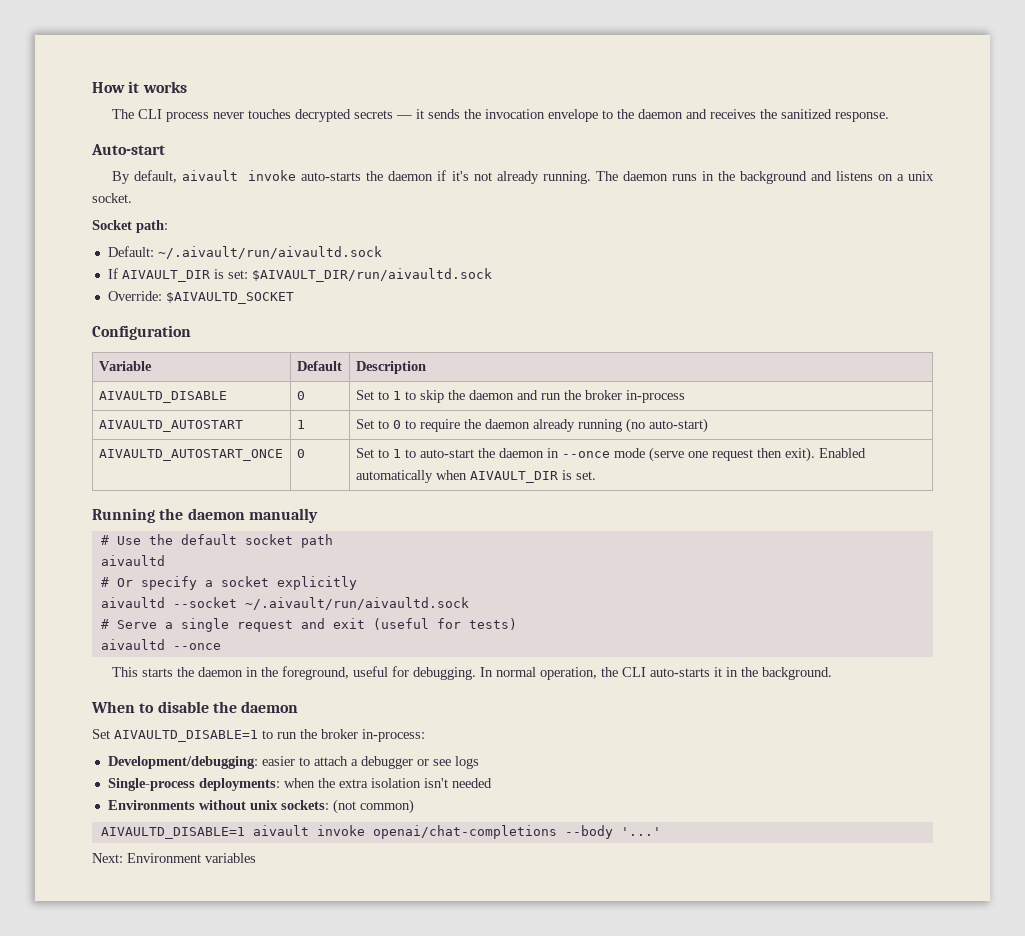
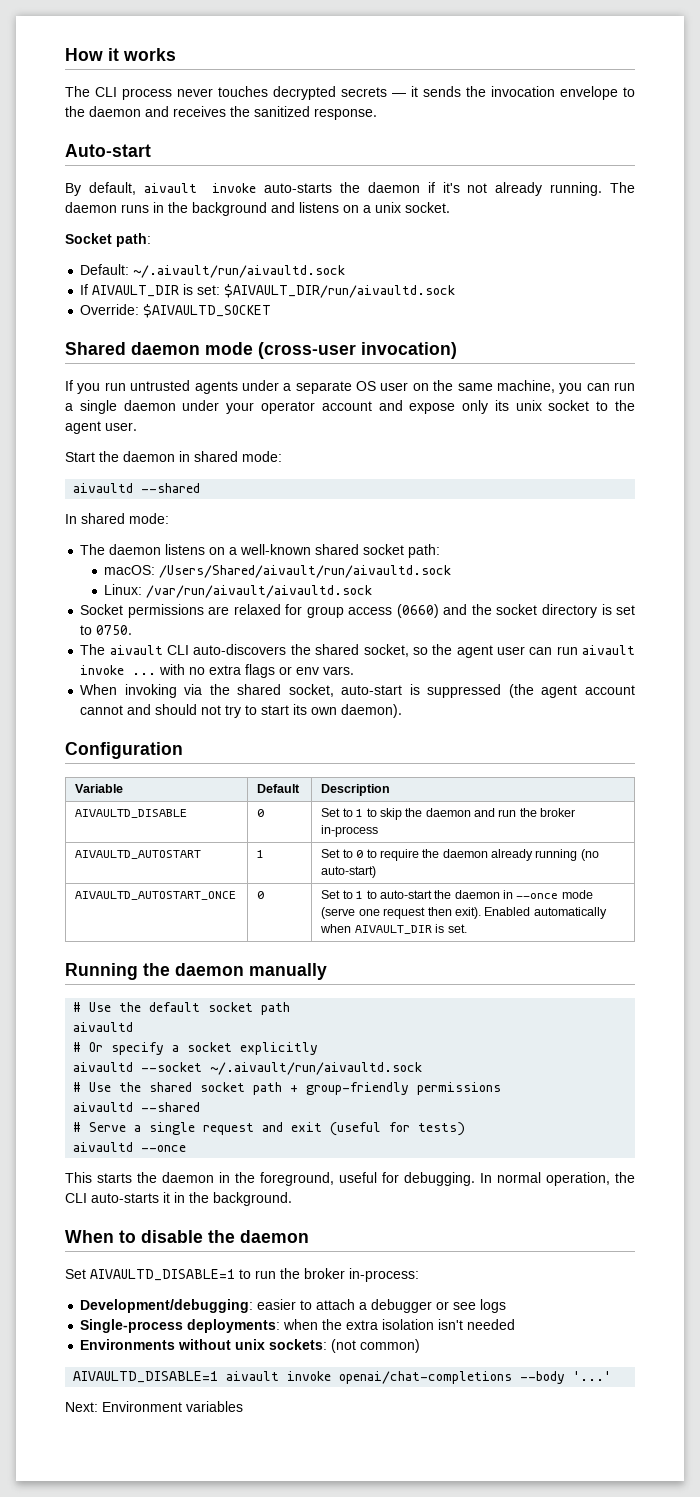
(294, 298) none -> [65,342,457,359] [65,380,635,394] [65,400,635,414] [65,421,137,434] [65,451,282,462] [73,483,201,493] [65,513,169,524] [80,544,441,558] [104,565,452,578] [104,584,373,598] [80,604,635,618] [80,625,133,635] [80,644,636,658] [80,664,355,678] [80,684,635,698] [80,704,403,718] // Shared daemon mode (cross-user invocation) // If you run untrusted agents under a separate OS user on the same machine, you can run a single daemon under your operator account and expose only its unix socket to the agent user. // Start the daemon in shared mode: // aivaultd --shared // In shared mode: // The daemon listens on a well-known shared socket path: // macOS: /Users/Shared/aivault/run/aivaultd.sock // Linux: /var/run/aivault/aivaultd.sock // Socket permissions are relaxed for group access (0660) and the socket directory is set to 0750. // The aivault CLI auto-discovers the shared socket, so the agent user can run aivault invoke ... with no extra flags or env vars. // When invoking via the shared socket, auto-start is suppressed (the agent account cannot and should not try to start its own daemon).
(469, 603) none -> [73,1082,502,1095] [73,1102,201,1112] // # Use the shared socket path + group-friendly permissions // aivaultd --shared

